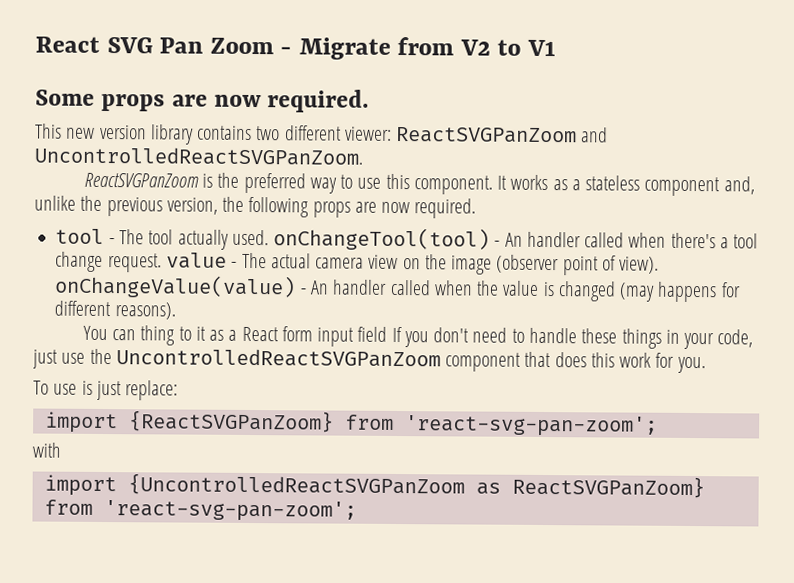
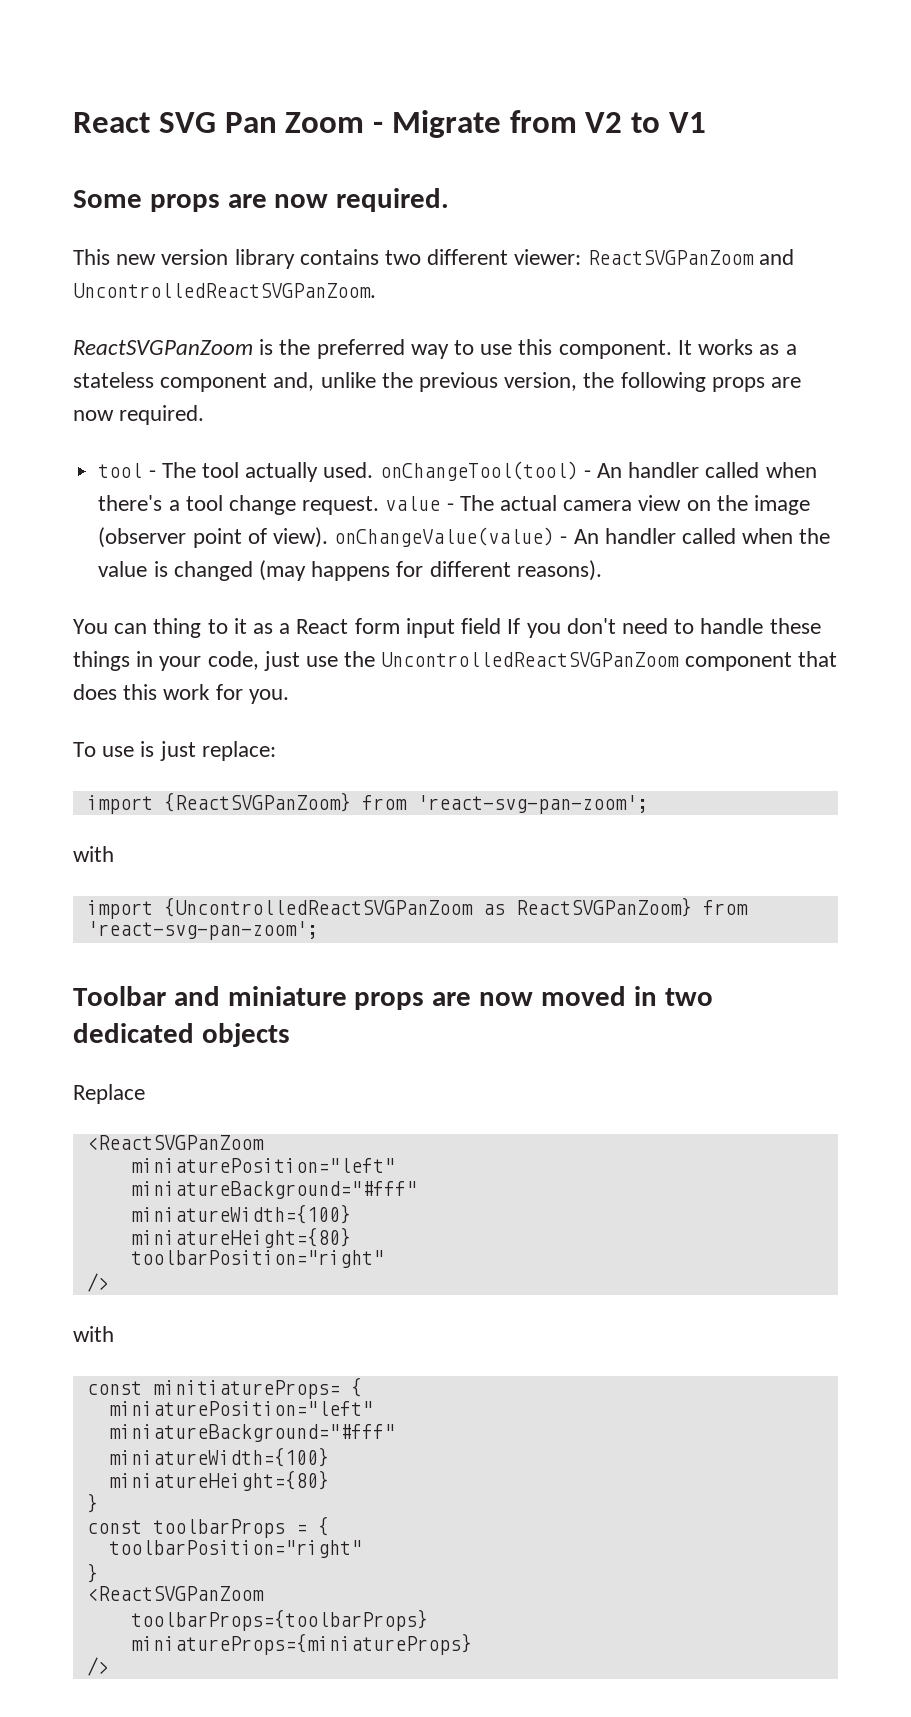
(357, 511) none -> [73,986,713,1010] [73,1023,290,1047] [73,1084,145,1104] [86,1135,264,1150] [130,1158,395,1173] [130,1181,417,1199] [130,1204,351,1224] [130,1227,351,1248] [130,1250,384,1268] [86,1273,109,1292] [73,1326,114,1342] [86,1377,362,1399] [108,1401,373,1416] [108,1424,395,1442] [108,1447,329,1467] [108,1470,329,1491] [86,1493,98,1513] [86,1516,329,1538] [108,1540,362,1558] [86,1563,98,1583] [86,1586,264,1601] [130,1609,428,1631] [130,1633,472,1655] [86,1657,109,1676] // Toolbar and miniature props are now moved in two dedicated objects // Replace // <ReactSVGPanZoom // miniaturePosition="left" // miniatureBackground="#fff" // miniatureWidth={100} // miniatureHeight={80} // toolbarPosition="right" // /> // with // const minitiatureProps= { // miniaturePosition="left" // miniatureBackground="#fff" // miniatureWidth={100} // miniatureHeight={80} // } // const toolbarProps = { // toolbarPosition="right" // } // <ReactSVGPanZoom // toolbarProps={toolbarProps} // miniatureProps={miniatureProps} // />

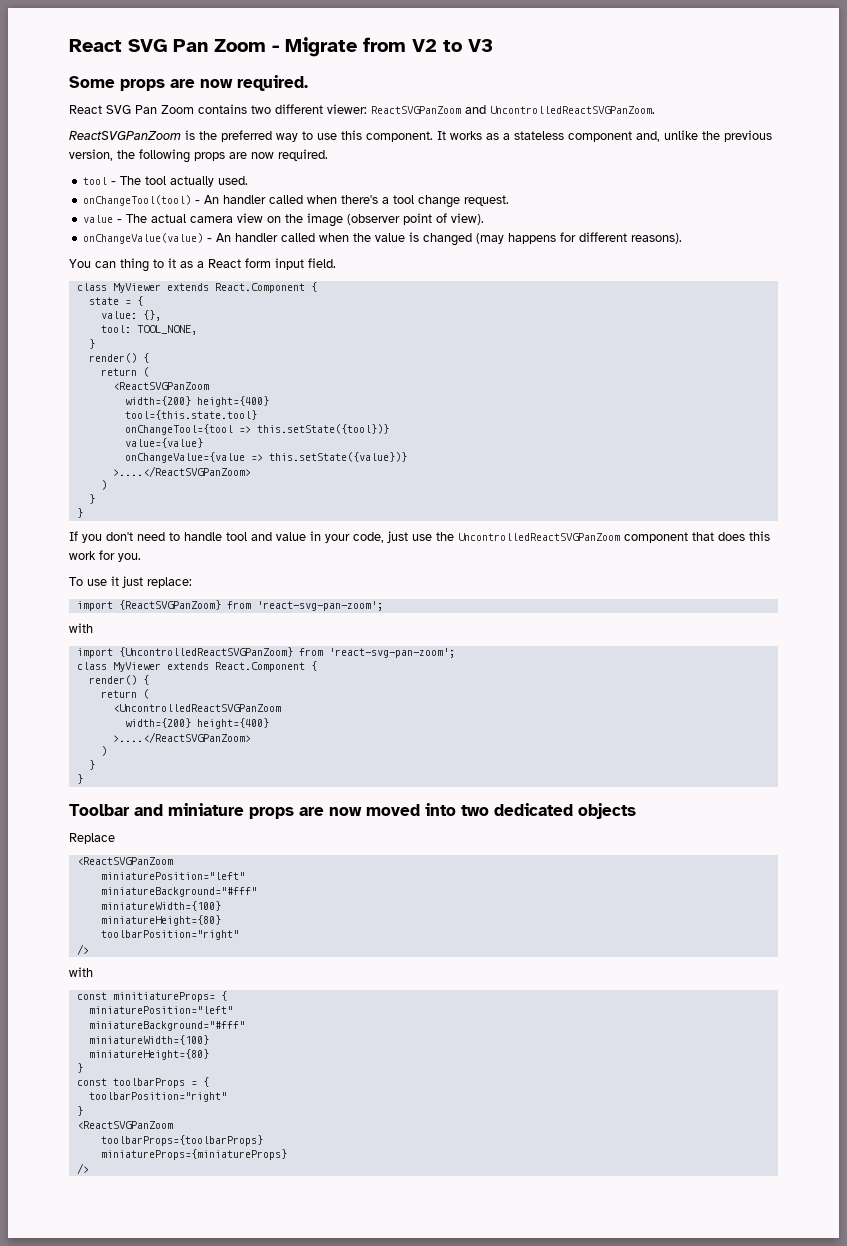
[668,112,706,133] V1 -> [468,39,493,52] V3
[73,249,295,269] This new version library -> [69,105,194,114] React SVG Pan Zoom
(374, 470) none -> (248, 180) //
(380, 505) none -> (509, 200) //
(328, 537) none -> (484, 219) //
[461,618,502,634] field -> [308,258,336,268] [76,282,317,293] [88,296,143,306] [100,310,161,321] [100,325,197,335] [88,339,95,349] [88,353,149,363] [100,367,149,377] [112,382,209,390] [124,396,269,407] [124,410,257,420] [124,424,389,435] [124,438,203,448] [124,452,407,463] [112,466,251,477] [100,480,107,490] [88,494,95,504] [76,508,83,518] field. // class MyViewer extends React.Component { // state = { // value: {}, // tool: TOOL_NONE, // } // render() { // return ( // <ReactSVGPanZoom // width={200} height={400} // tool={this.state.tool} // onChangeTool={tool => this.setState({tool})} // value={value} // onChangeValue={value => this.setState({value})} // >....</ReactSVGPanZoom> // ) // } // } //
[769,618,821,634] [73,651,130,671] these things -> [226,532,306,541] tool and value
[140,741,155,757] is -> [111,576,119,586] it
[163,897,748,917] [86,921,318,940] {UncontrolledReactSVGPanZoom as ReactSVGPanZoom} from 'react-svg-pan-zoom'; -> [118,647,455,658] [76,661,317,672] [88,675,149,685] [100,689,149,699] [112,704,281,712] [124,718,269,729] [112,732,251,743] [100,746,107,756] [88,760,95,770] [76,774,83,784] {UncontrolledReactSVGPanZoom} from 'react-svg-pan-zoom'; // class MyViewer extends React.Component { // render() { // return ( // <UncontrolledReactSVGPanZoom // width={200} height={400} // >....</ReactSVGPanZoom> // ) // } // }
[633,986,657,1006] in -> [425,803,456,816] into

